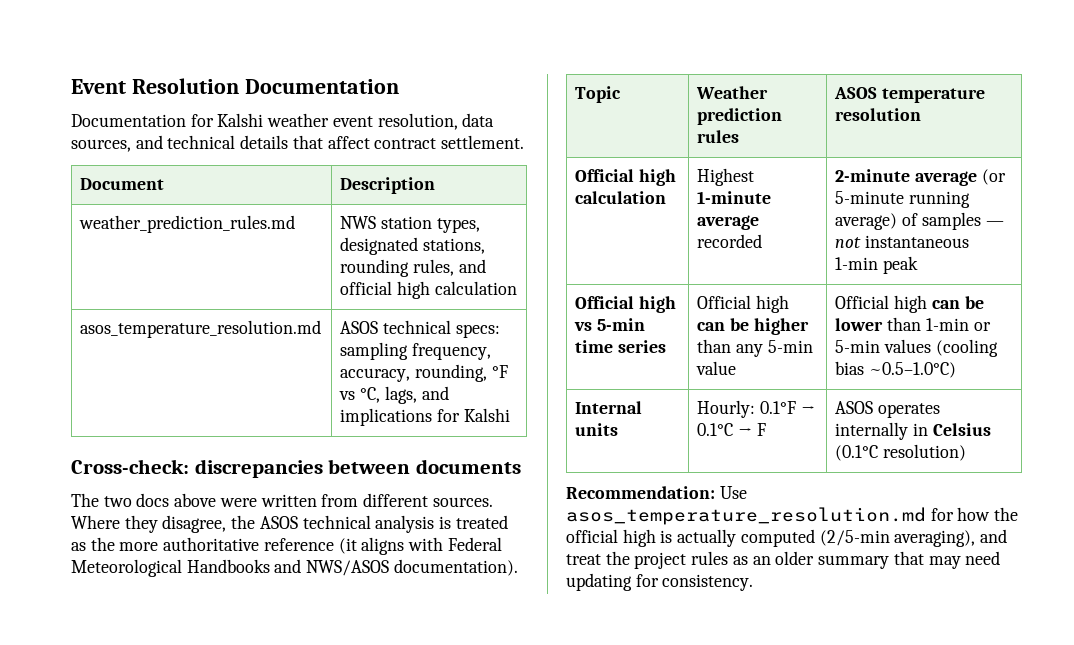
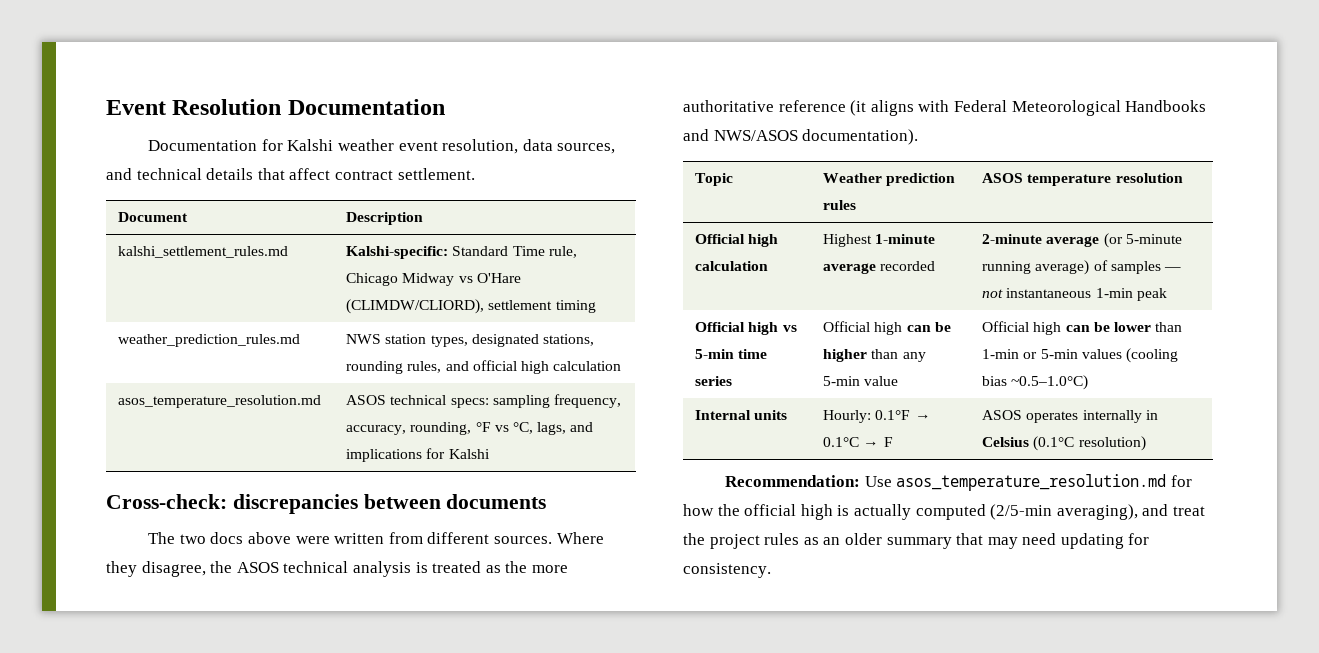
(436, 185) none -> [118,246,289,258] [346,246,577,259] [346,273,521,286] [346,299,596,314] // kalshi_settlement_rules.md | Kalshi-specific: Standard Time rule, Chicago Midway vs O'Hare (CLIMDW/CLIORD), settlement timing

